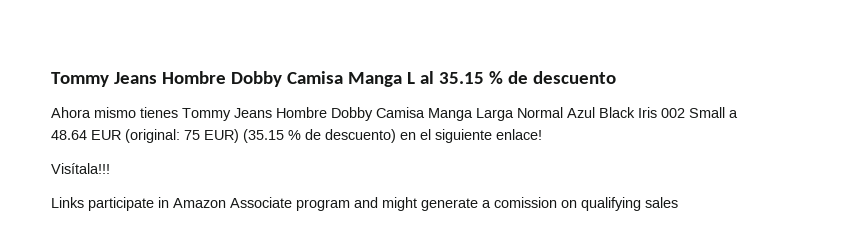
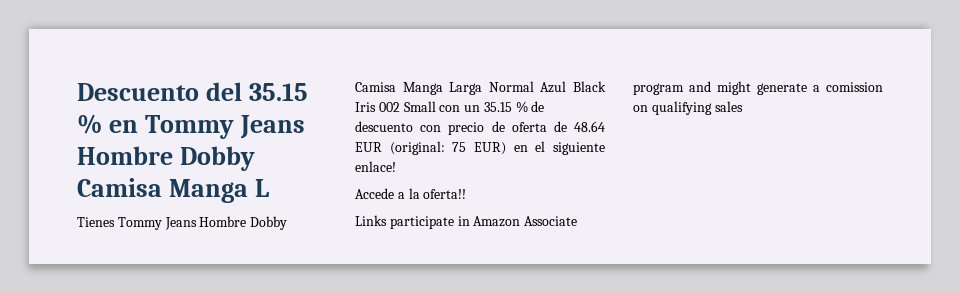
(51, 79) none -> [77,82,308,101] [77,114,138,134] Descuento del 35.15 % en
[419,71,616,84] [51,107,178,118] al 35.15 % de descuento // Ahora mismo tienes -> [77,217,115,227] // Tienes
[729,110,738,118] a -> [439,101,545,113] [355,121,567,135] con un 35.15 % de descuento con precio de oferta de
[243,129,396,143] (35.15 % de descuento) -> (506, 148) none
[51,163,110,174] Visítala!!! -> [355,188,467,199] Accede a la oferta!!

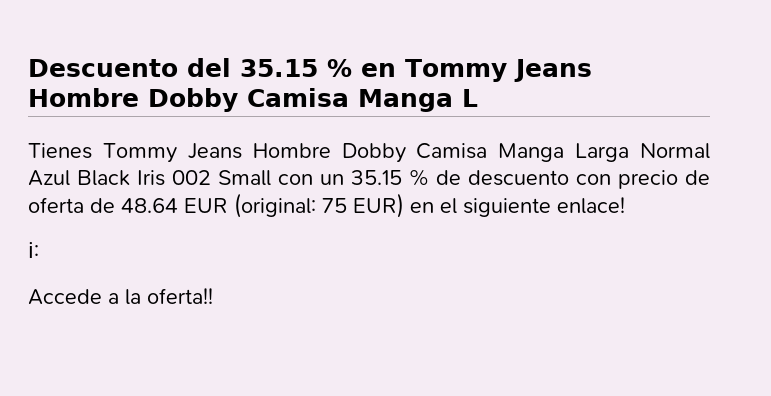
(396, 166) none -> [28,242,39,258] // ℹ:
[355,215,578,229] [633,81,883,95] [633,101,743,115] // Links participate in Amazon Associate program and might generate a comission on qualifying sales -> (213, 296) none

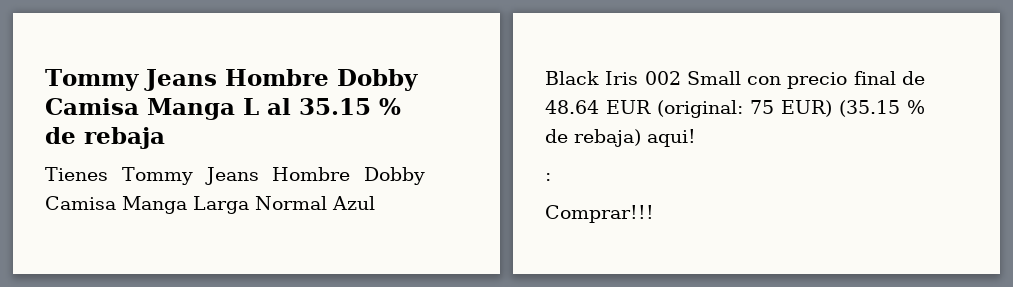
[28,58,396,77] Descuento del 35.15 % en -> (45, 80) none
(478, 98) none -> [267,98,401,115] [45,127,165,149] al 35.15 % de rebaja
[320,169,710,189] [28,197,84,213] un 35.15 % de descuento con precio de oferta -> [787,71,896,89] precio final
[410,197,625,217] [28,242,39,258] [28,288,213,305] en el siguiente enlace! // ℹ: // Accede a la oferta!! -> [839,100,925,117] [545,129,696,147] [545,173,551,181] [545,205,654,223] (35.15 % de rebaja) aqui! // : // Comprar!!!

